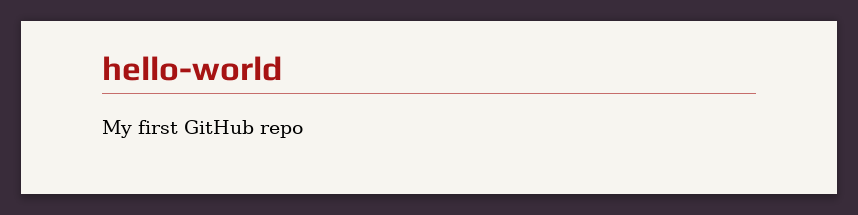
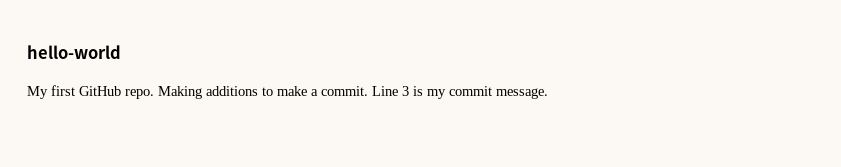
[260,125,303,138] repo -> [125,86,548,99] repo. Making additions to make a commit. Line 3 is my commit message.

